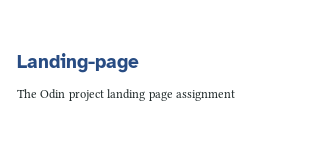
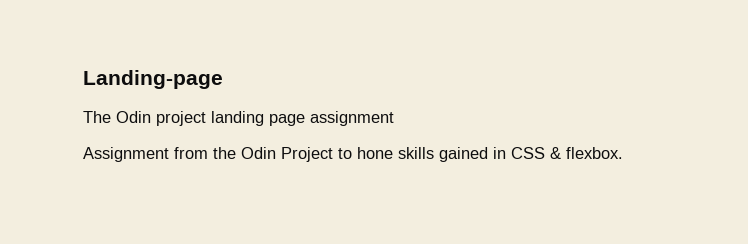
(235, 95) none -> [83,147,623,162] // Assignment from the Odin Project to hone skills gained in CSS & flexbox.

